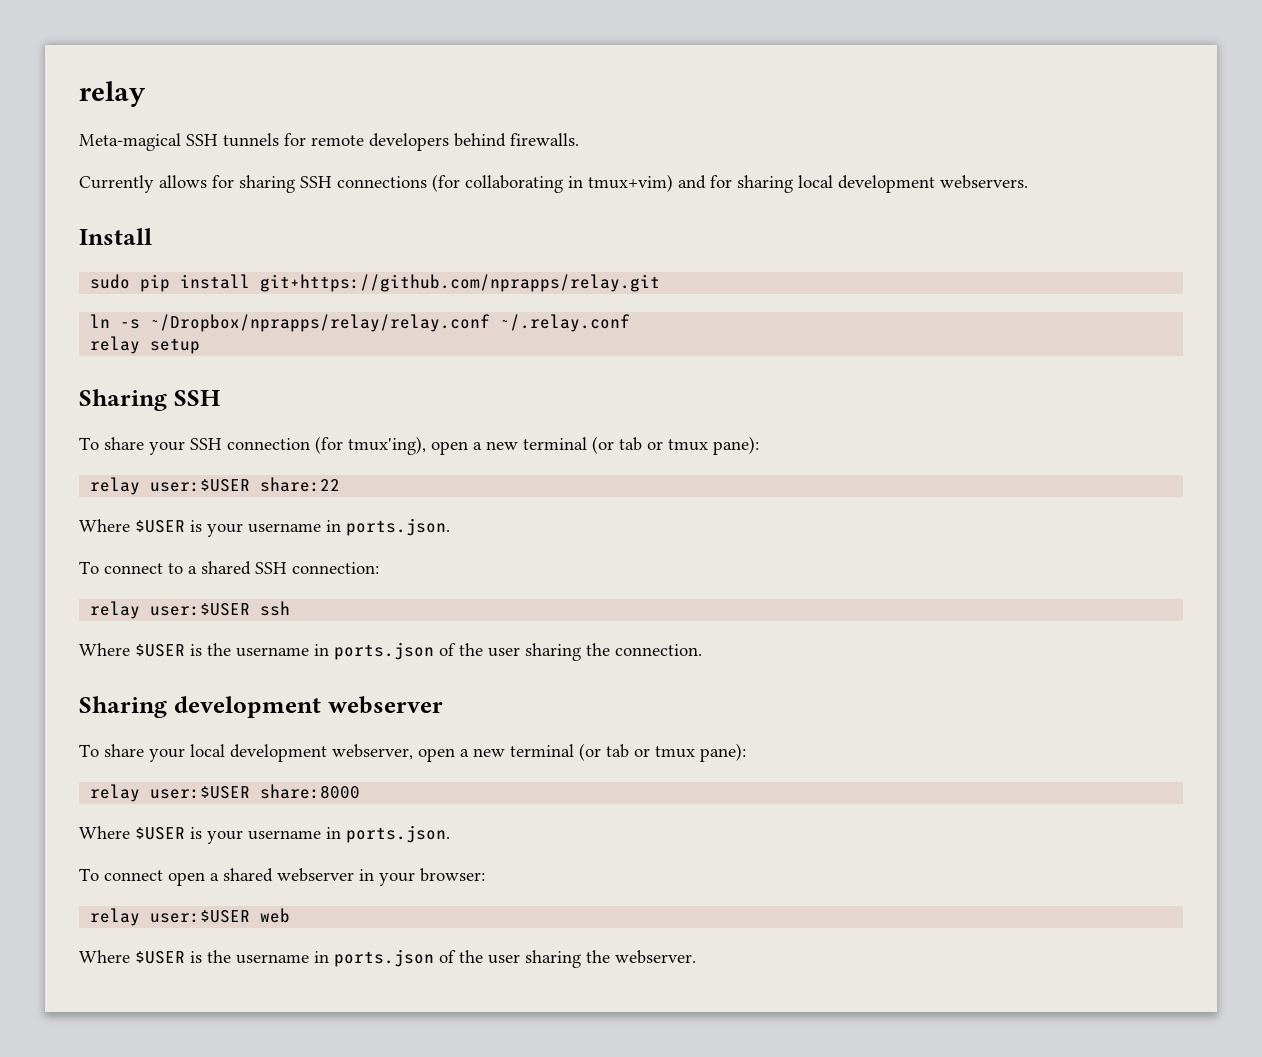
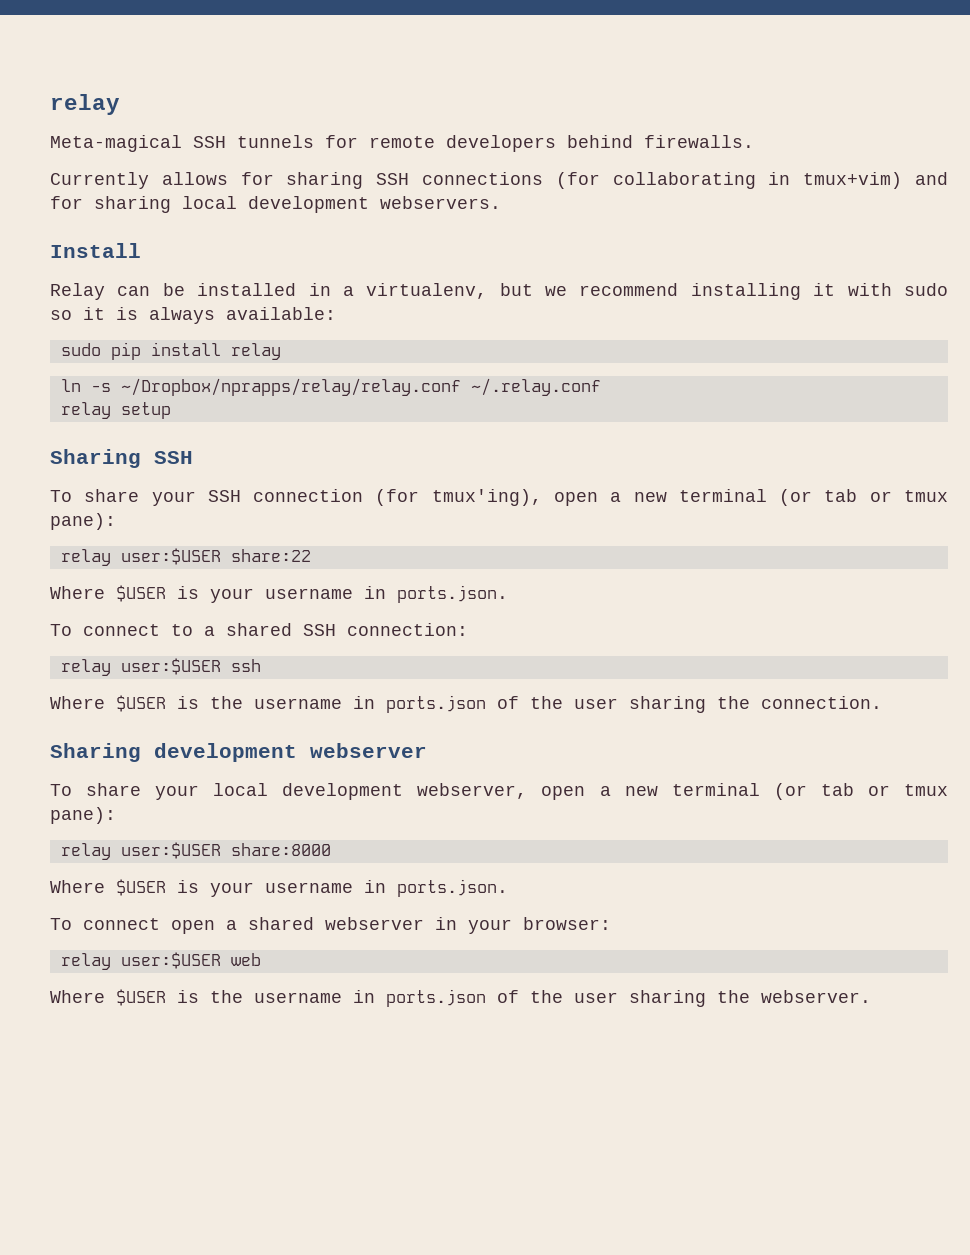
(152, 236) none -> [50,283,948,300] [50,307,336,324] // Relay can be installed in a virtualenv, but we recommend installing it with sudo so it is always available:
[260,274,661,292] git+https://github.com/nprapps/relay.git -> [230,343,281,360] relay

